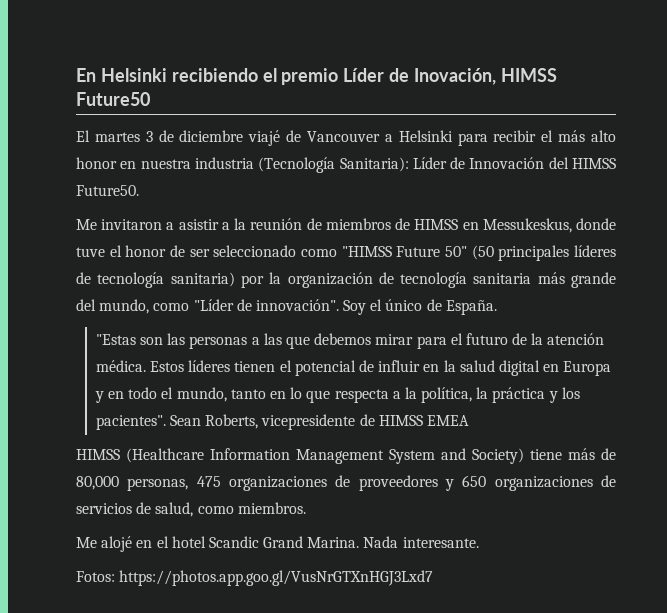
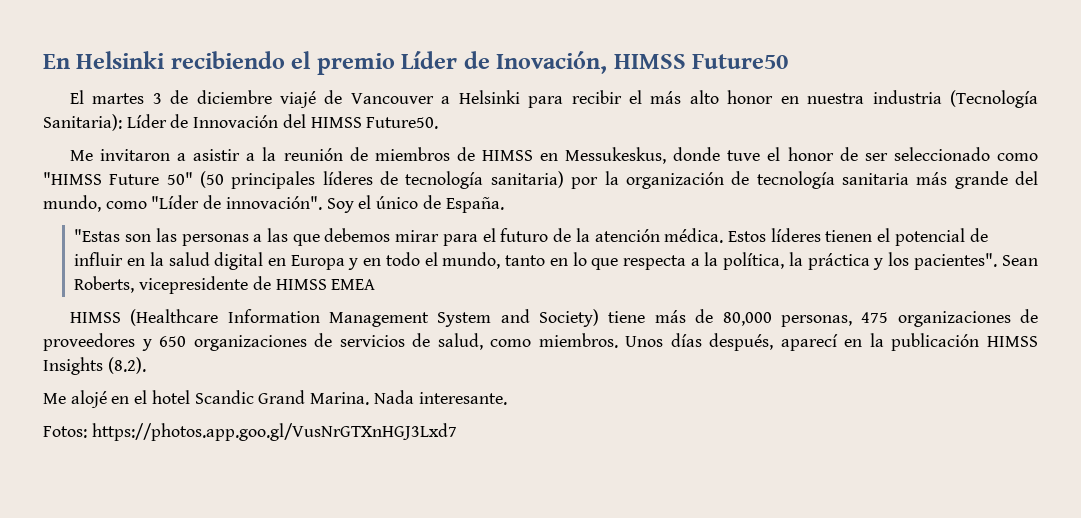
(306, 508) none -> [625,333,1038,351] [43,357,146,375] Unos días después, aparecí en la publicación HIMSS Insights (8.2).

